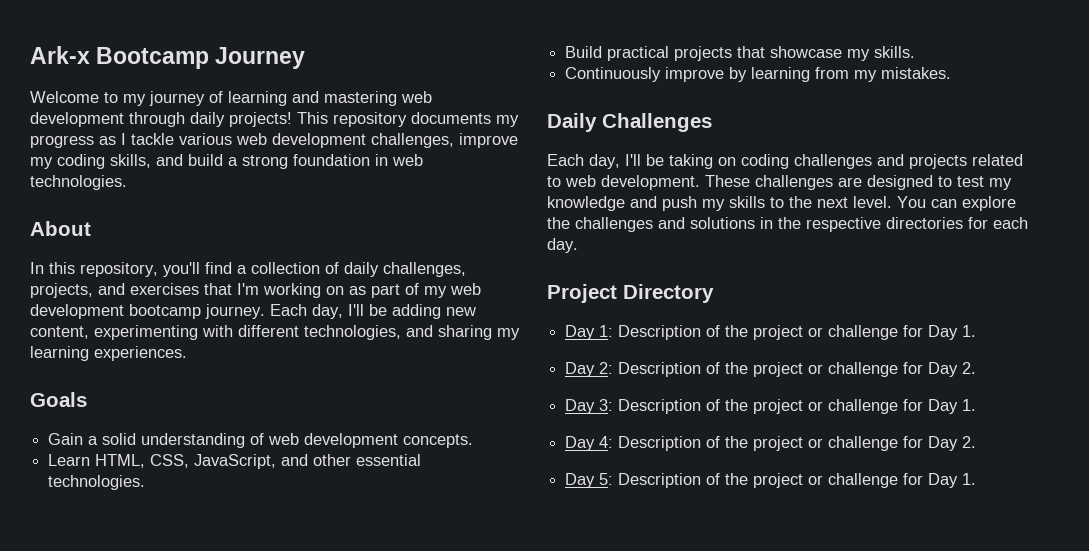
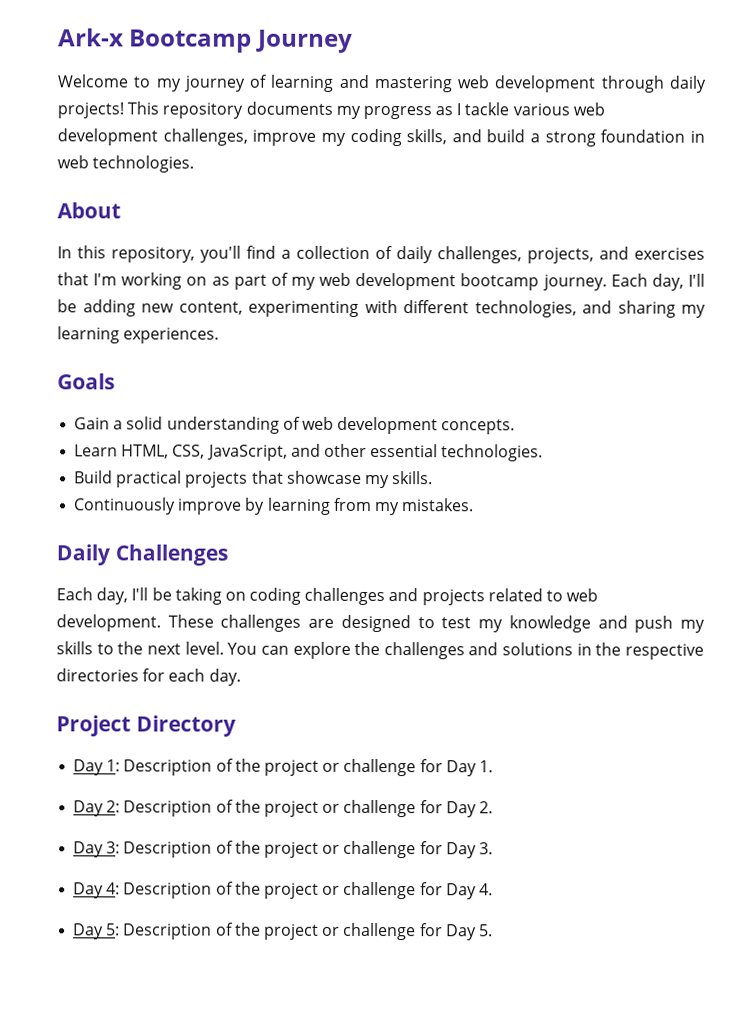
[962,399,977,411] 1. -> [478,842,493,855] 3.
[962,436,977,448] 2. -> [478,883,493,896] 4.
[962,473,977,485] 1. -> [478,924,493,937] 5.

